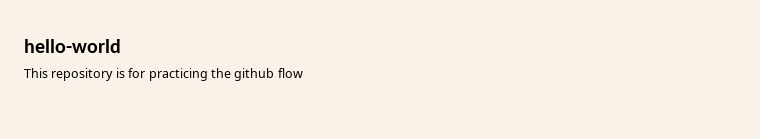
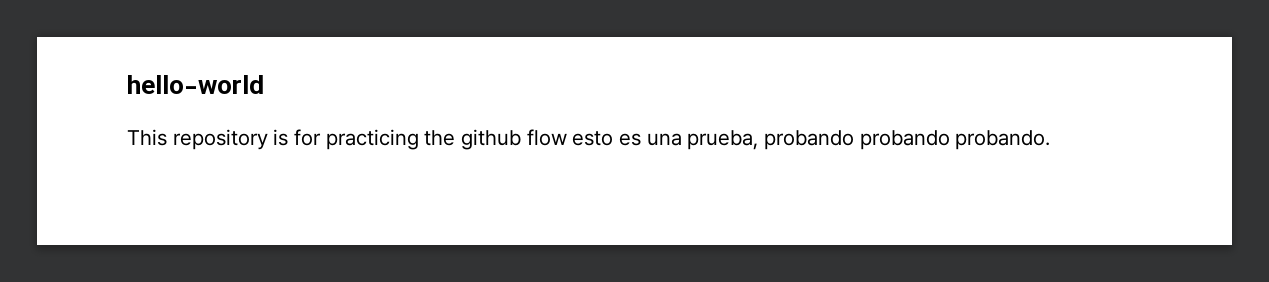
(303, 73) none -> [572,130,1051,150] esto es una prueba, probando probando probando.

